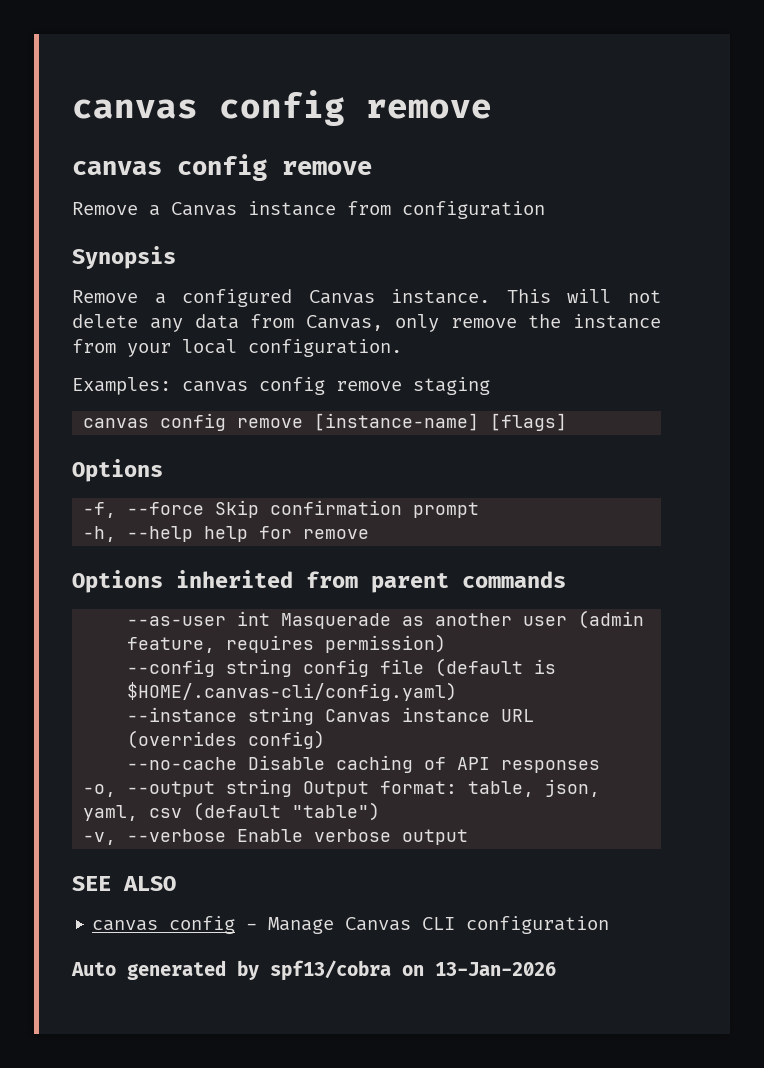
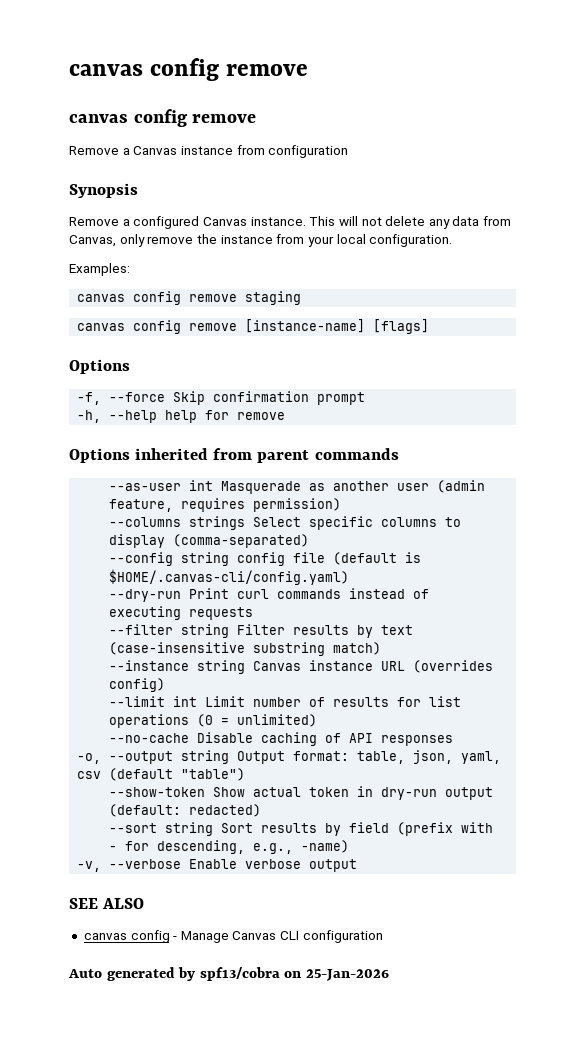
(171, 386) none -> (130, 269) //
(447, 643) none -> [109,516,462,530] [109,534,310,548] // --columns strings Select specific columns to display (comma-separated)
(458, 691) none -> [109,588,430,602] [109,606,254,620] [109,624,414,638] [109,642,382,656] // --dry-run Print curl commands instead of executing requests // --filter string Filter results by text (case-insensitive substring match)
(326, 739) none -> [109,696,462,707] [109,714,318,728] // --limit int Limit number of results for list operations (0 = unlimited)
(381, 811) none -> [109,786,494,800] [109,804,262,817] [109,822,494,836] [109,840,350,854] // --show-token Show actual token in dry-run output (default: redacted) // --sort string Sort results by field (prefix with - for descending, e.g., -name)
[435,962,556,976] 13-Jan-2026 -> [305,969,389,981] 25-Jan-2026

